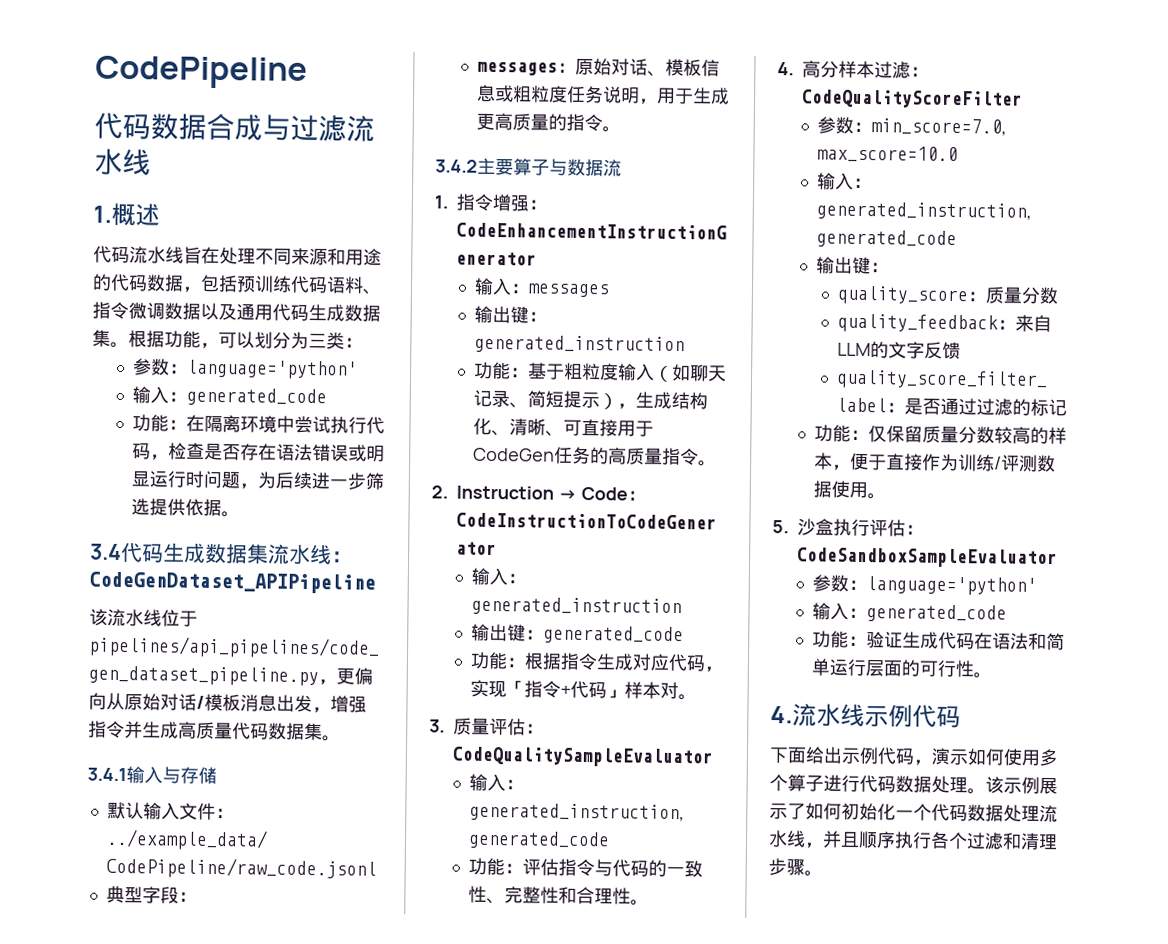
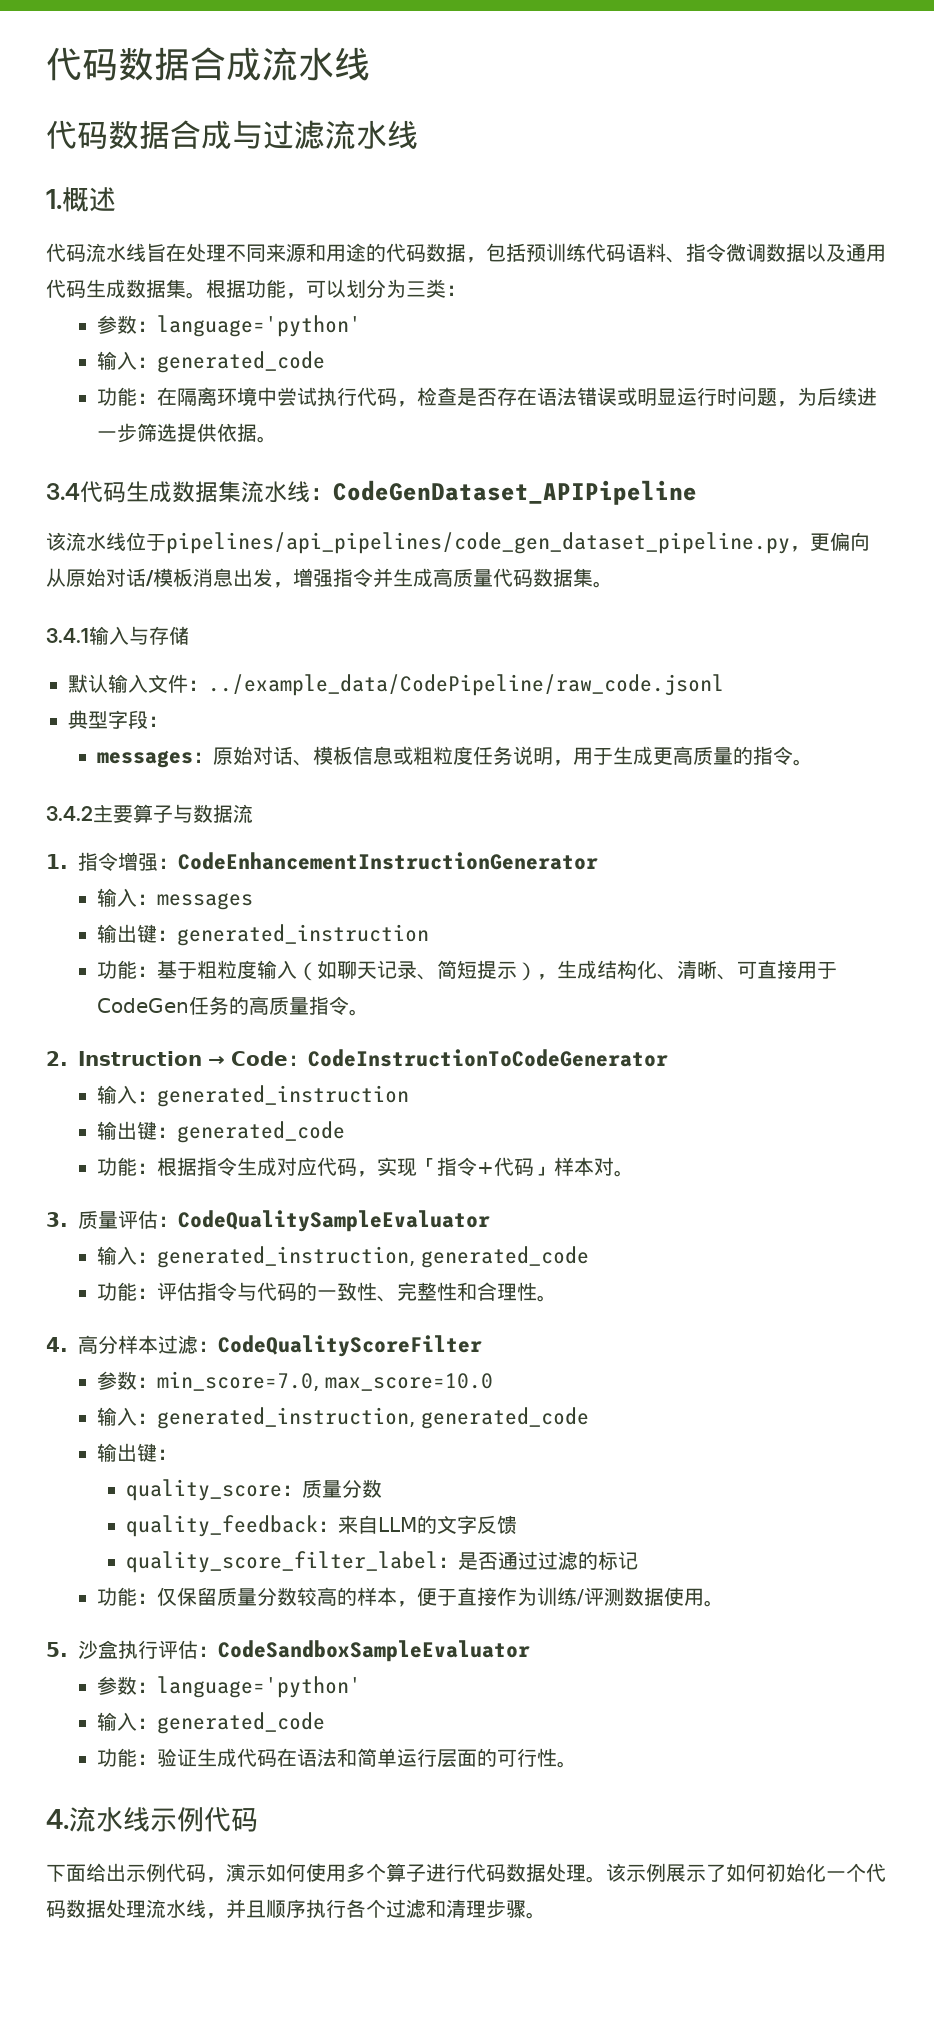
[95,55,308,89] CodePipeline -> [46,47,370,81] 代码数据合成流水线

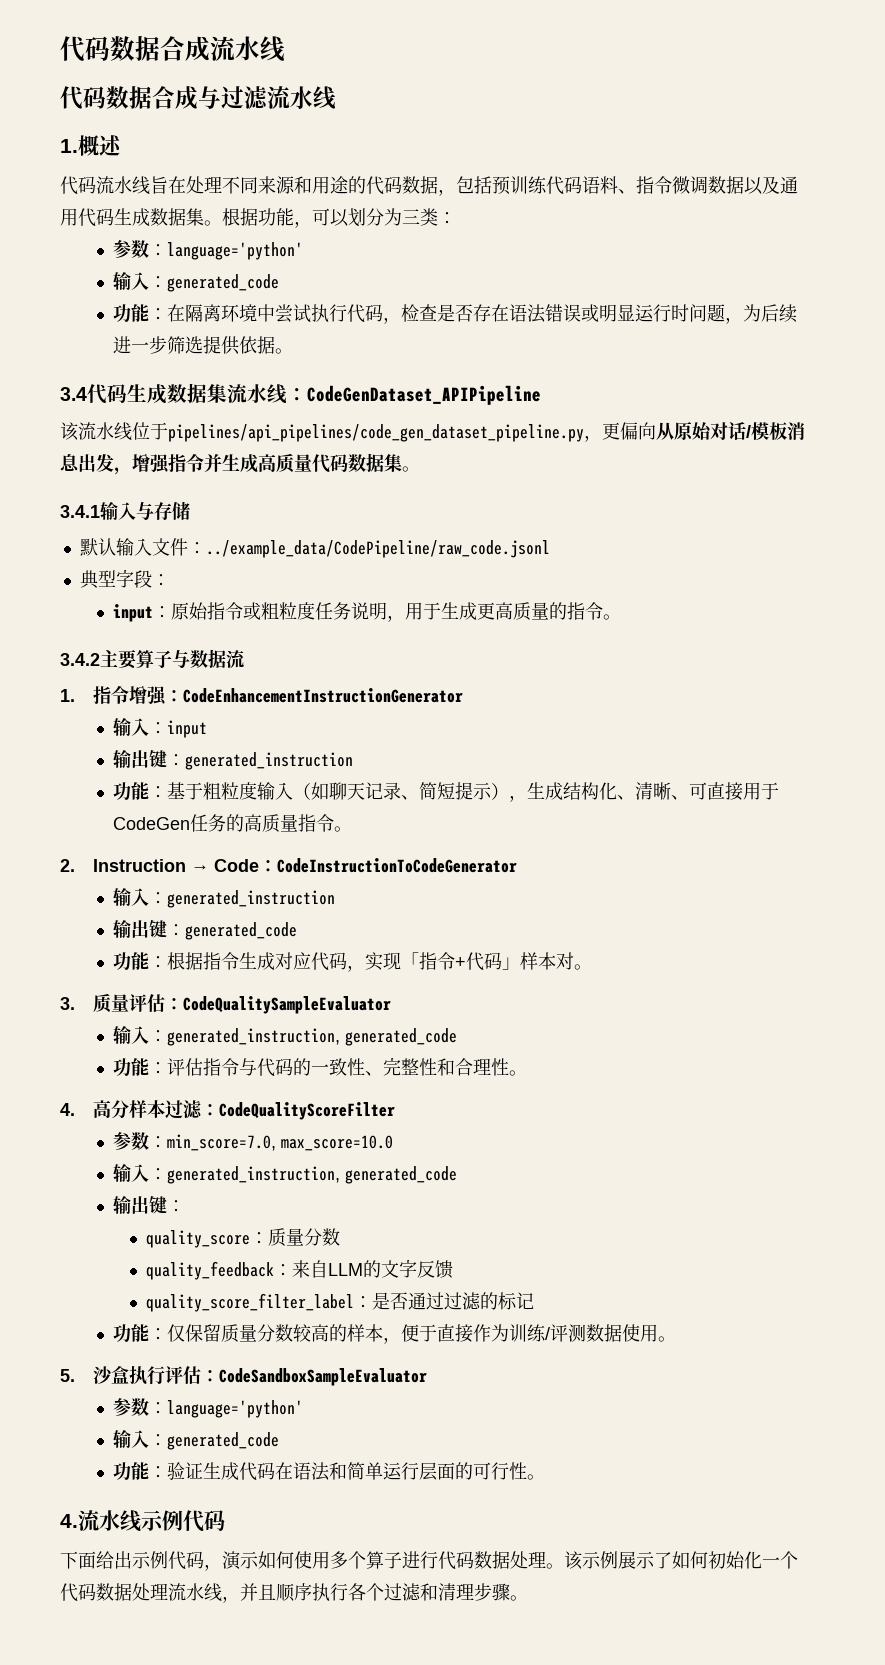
[97,746,394,768] messages：原始对话、模板信息 -> [112,602,243,622] input：原始指令
[157,893,254,910] messages -> [166,720,207,738] input

